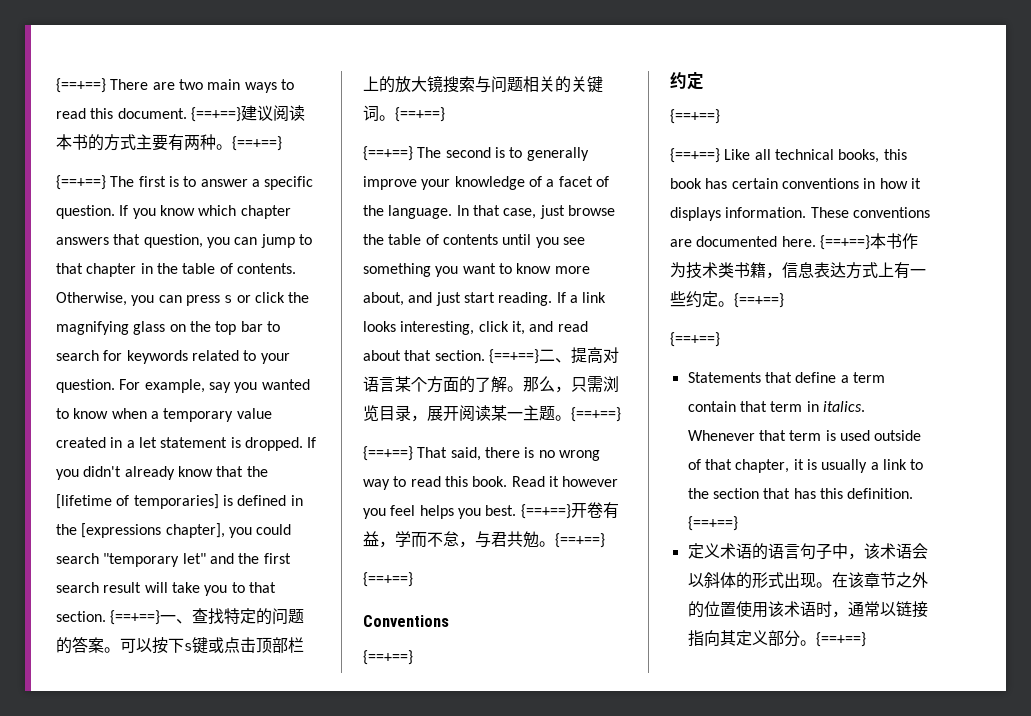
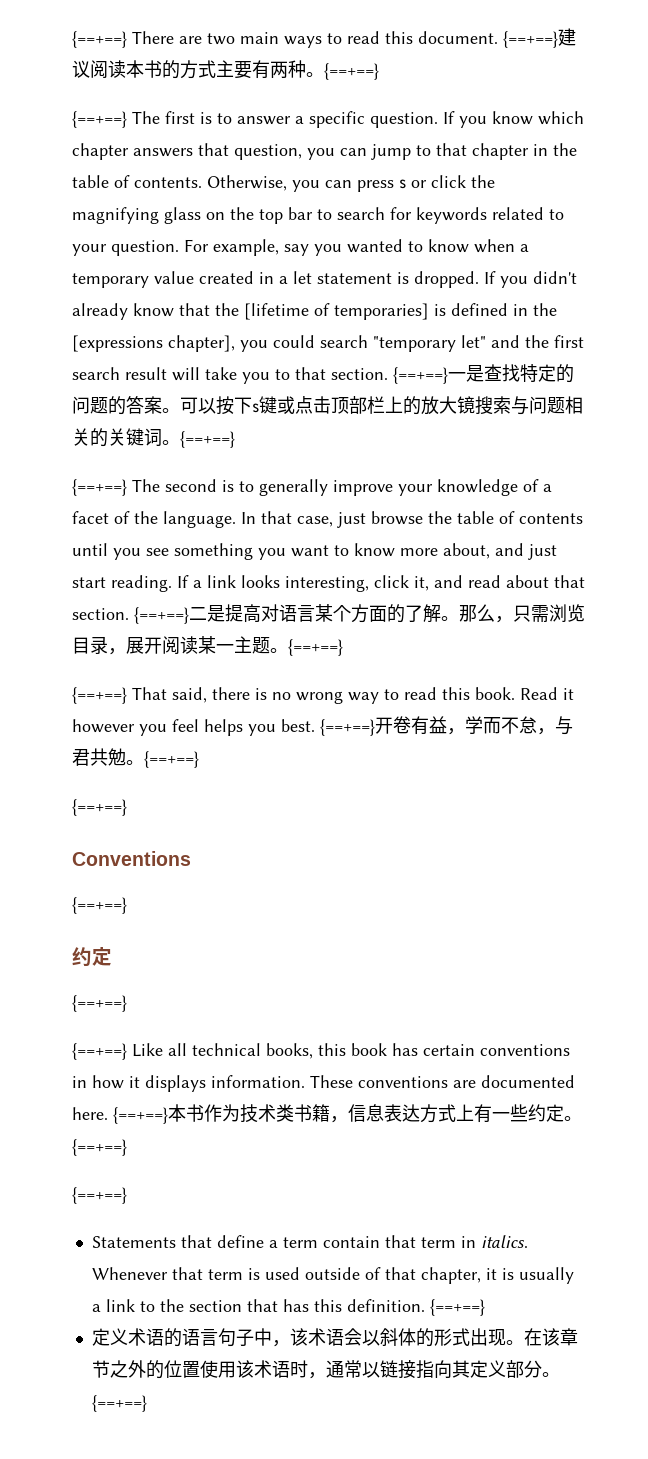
[176,619,193,624] 、 -> [466,365,484,382] 是
[554,358,571,363] 、 -> [207,605,225,622] 是

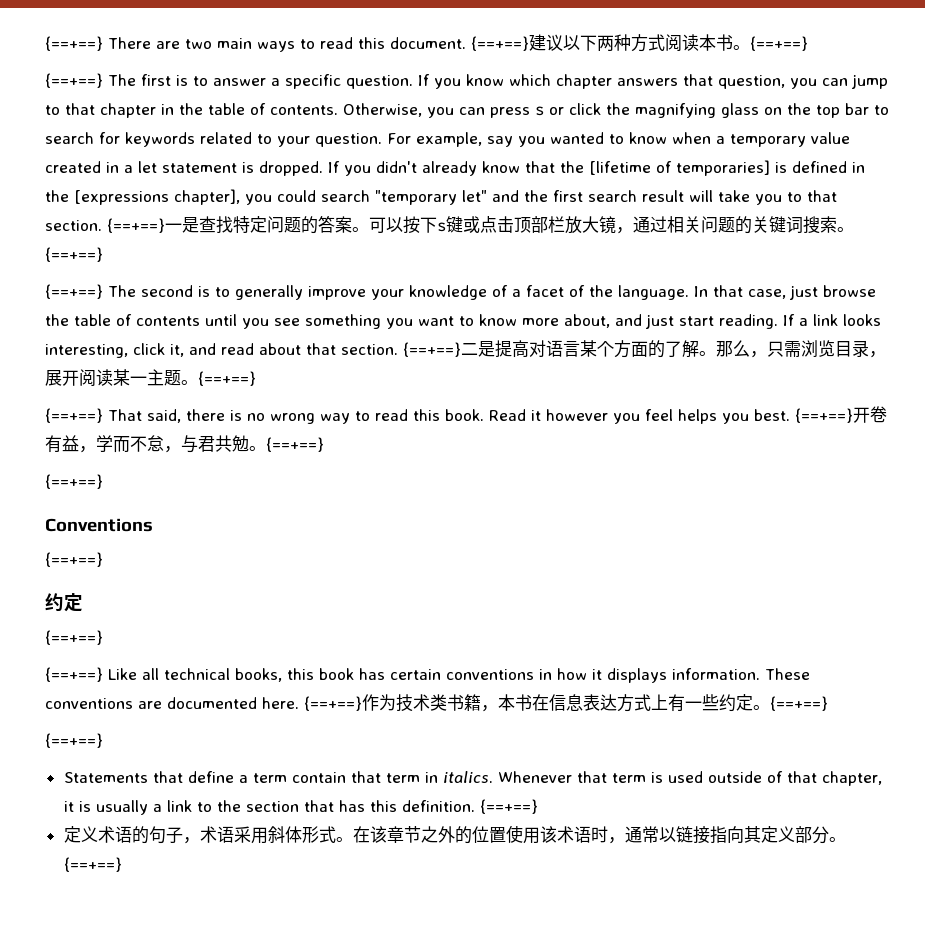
[90,60,306,79] 阅读本书的方式主要有两种 -> [563,34,733,52] 以下两种方式阅读本书
[556,364,574,383] 的 -> (267, 224) none
[385,396,583,415] [72,428,90,446] 上的放大镜搜索与问题相关 -> [565,216,735,234] 放大镜，通过相关问题
(162, 437) none -> [803,216,837,234] 搜索
[168,1104,204,1122] 本书 -> (362, 703) none
(348, 1119) none -> [498,694,549,711] 本书在
[181,1328,506,1347] 语言句子中，该术语会以斜体的形式出现 -> [148,826,336,844] 句子，术语采用斜体形式

